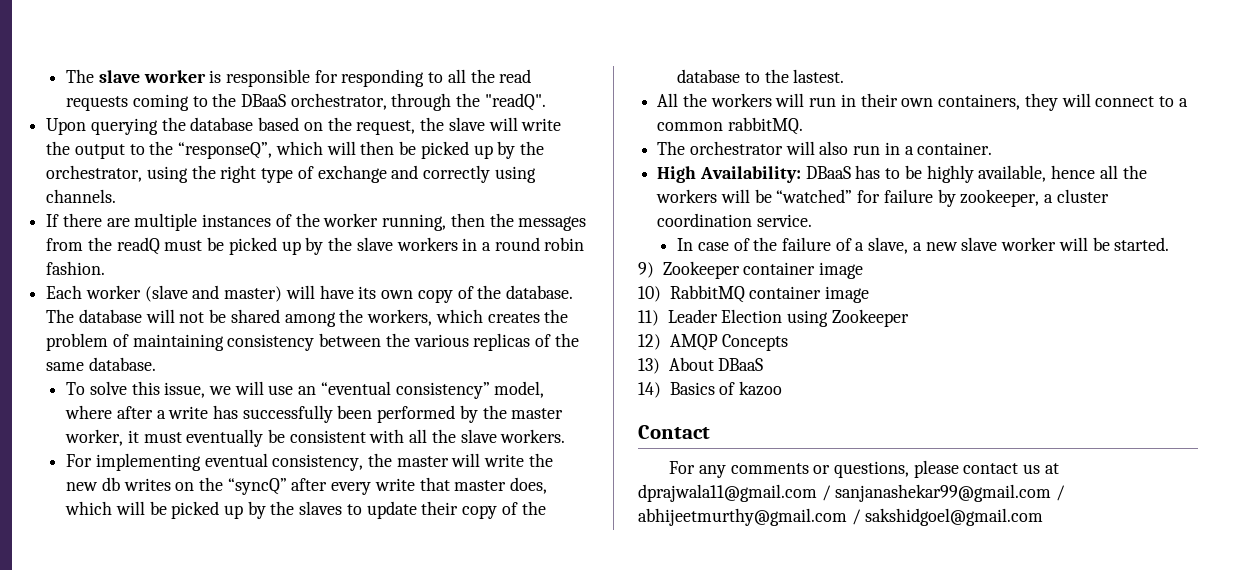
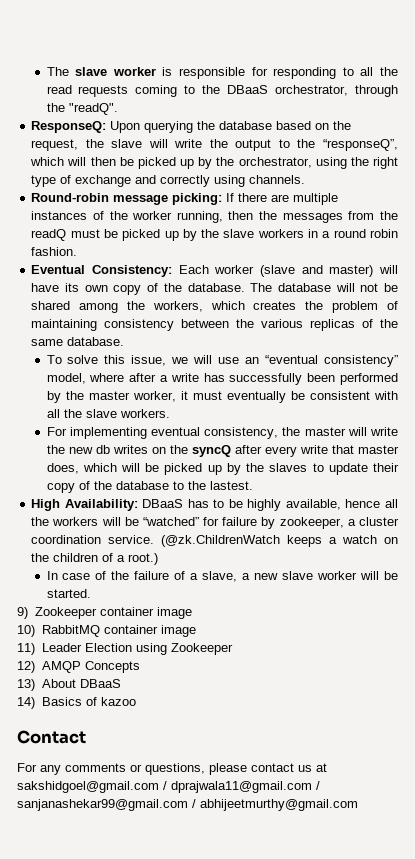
(546, 102) none -> [31,121,107,133] ResponseQ:
(117, 196) none -> [31,193,223,205] Round-robin message picking:
(106, 268) none -> [31,265,172,277] Eventual Consistency:
[227,478,287,495] “syncQ” -> [191,445,231,457] syncQ
[657,93,1188,111] [657,117,803,135] [657,141,993,155] // All the workers will run in their own containers, they will connect to a common rabbitMQ. // The orchestrator will also run in a container. -> (253, 485) none
(812, 220) none -> [161,535,398,547] [31,553,159,565] (@zk.ChildrenWatch keeps a watch on the children of a root.)
(1059, 468) none -> [17,781,167,793] sakshidgoel@gmail.com /
[851,508,1044,526] / sakshidgoel@gmail.com -> (358, 805) none

